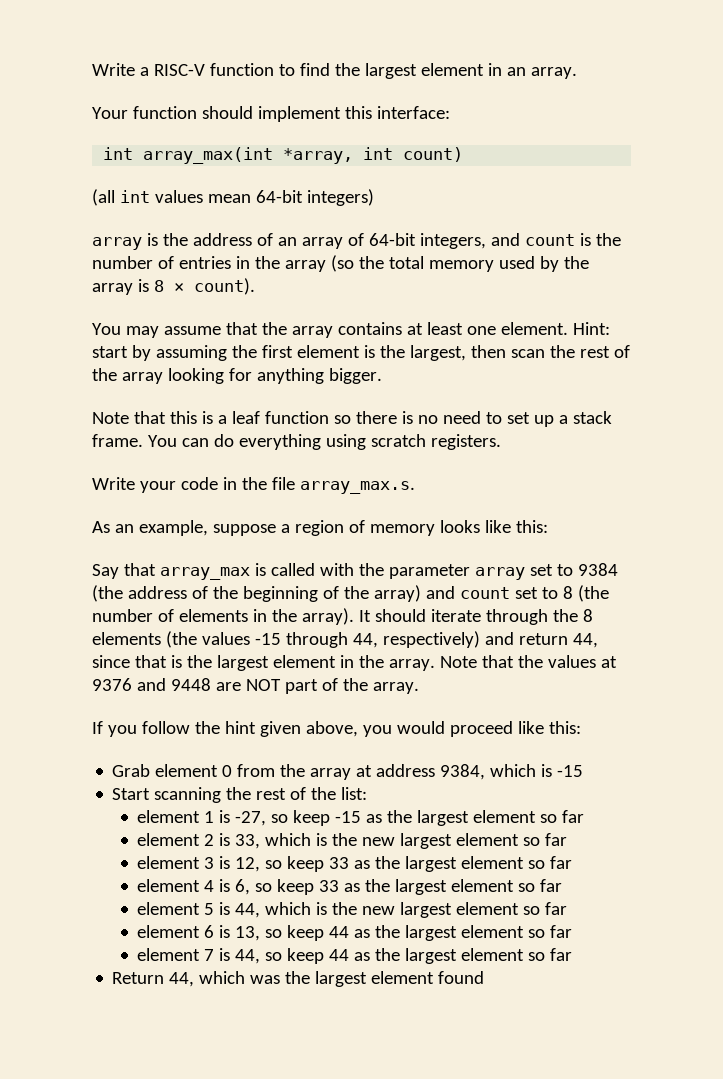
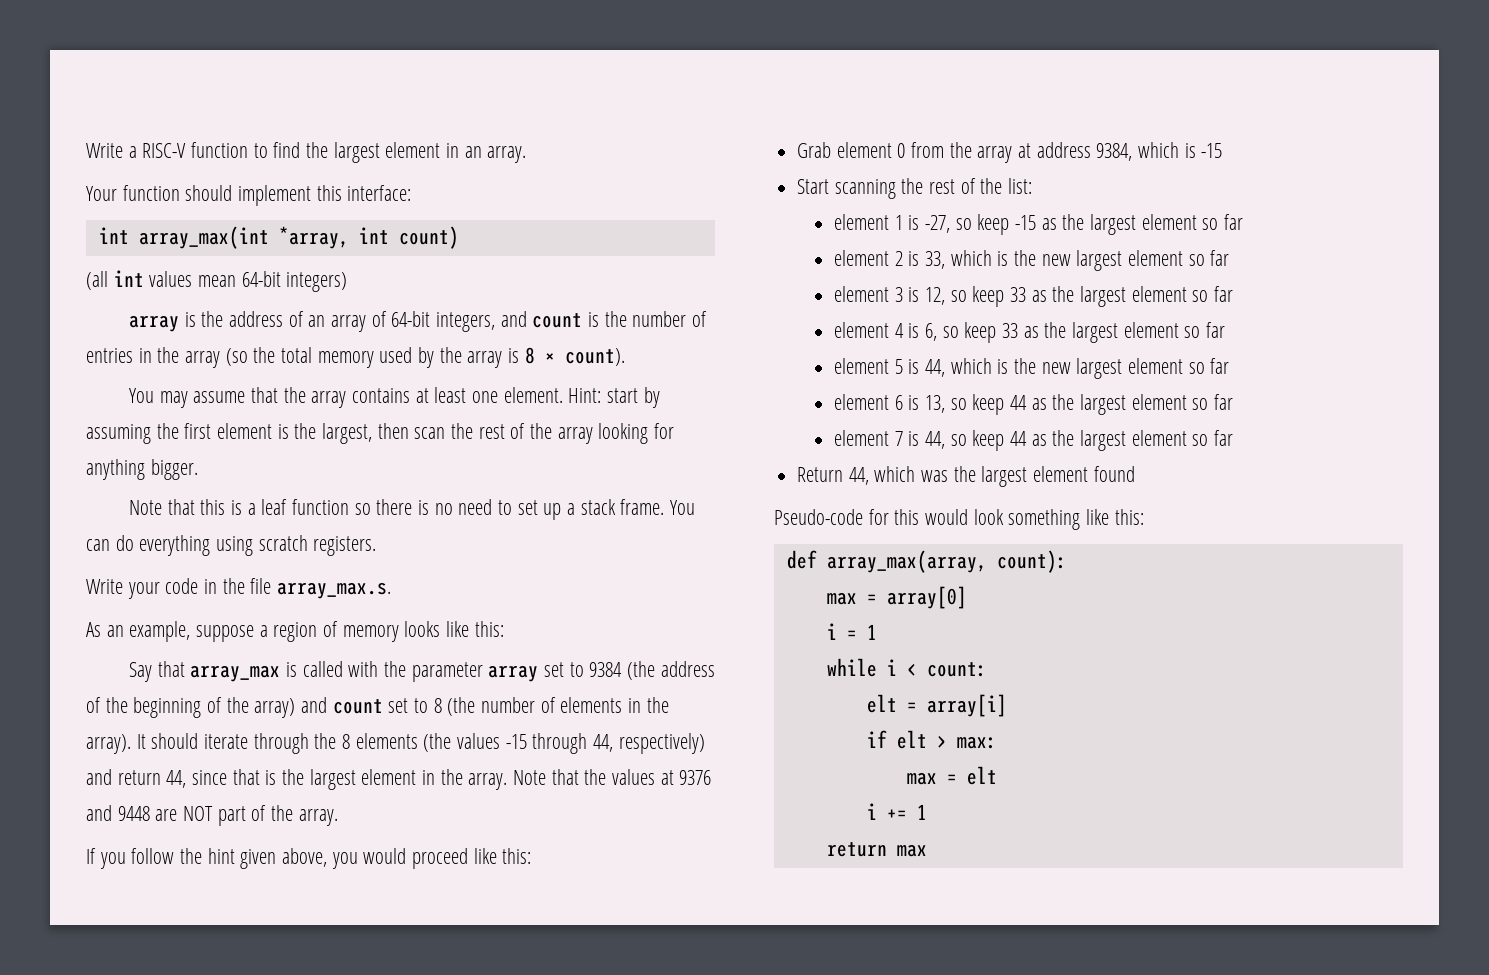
(485, 977) none -> [774,509,1144,530] [786,550,1067,573] [826,586,967,609] [826,623,877,640] [826,658,987,677] [866,694,1007,717] [866,730,997,749] [906,766,997,785] [866,803,927,820] [826,842,927,857] // Pseudo-code for this would look something like this: // def array_max(array, count): // max = array[0] // i = 1 // while i < count: // elt = array[i] // if elt > max: // max = elt // i += 1 // return max

